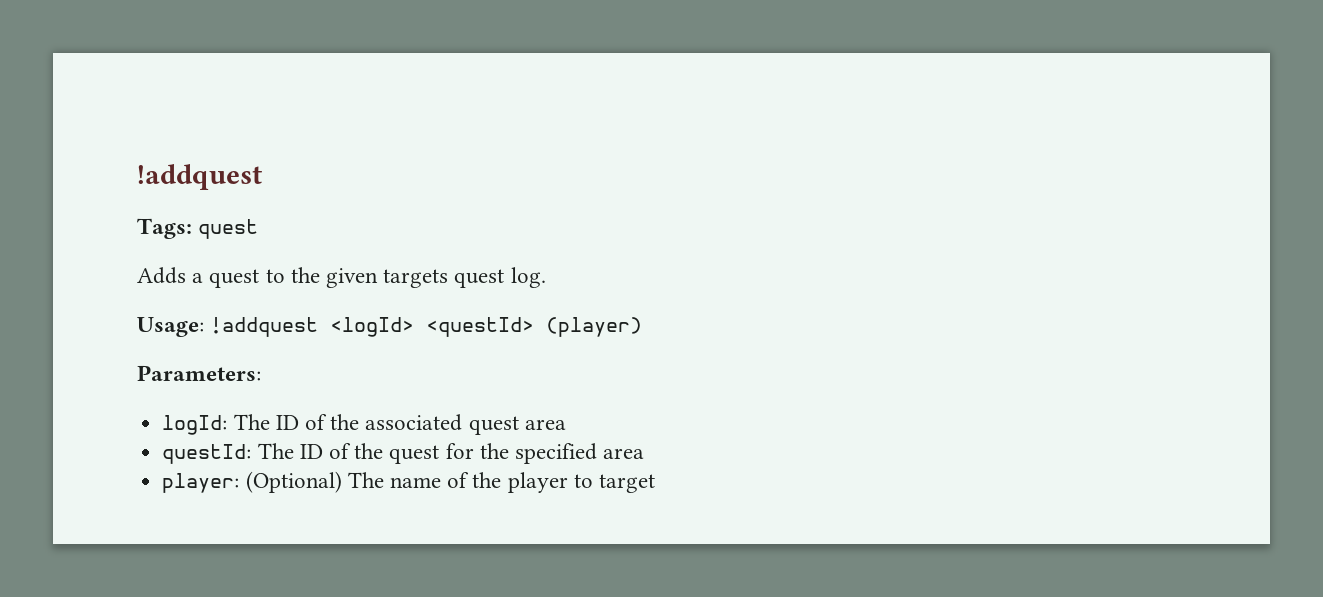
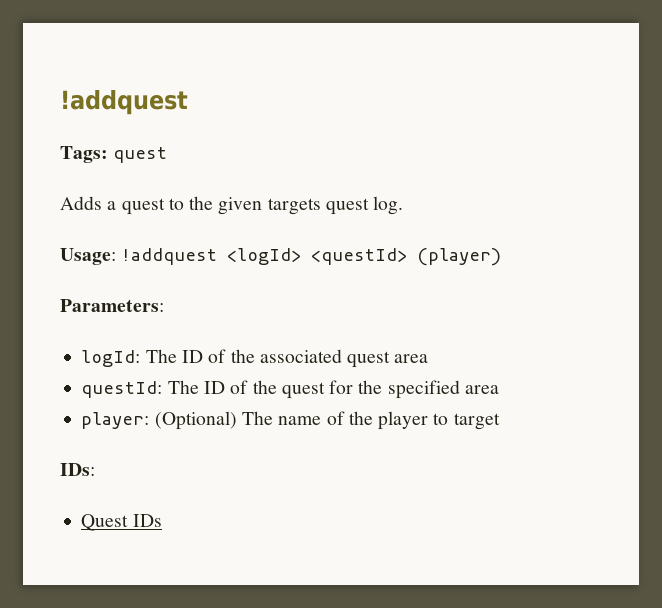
(655, 483) none -> [60,463,95,476] [81,514,162,531] // IDs: // Quest IDs

